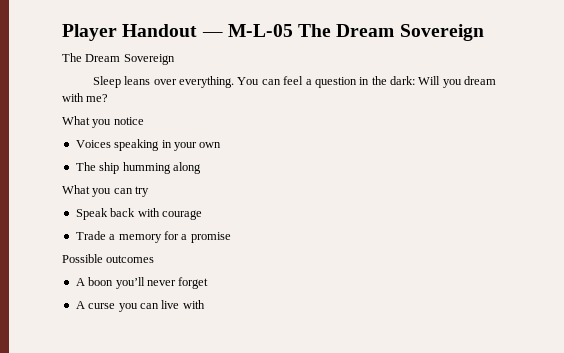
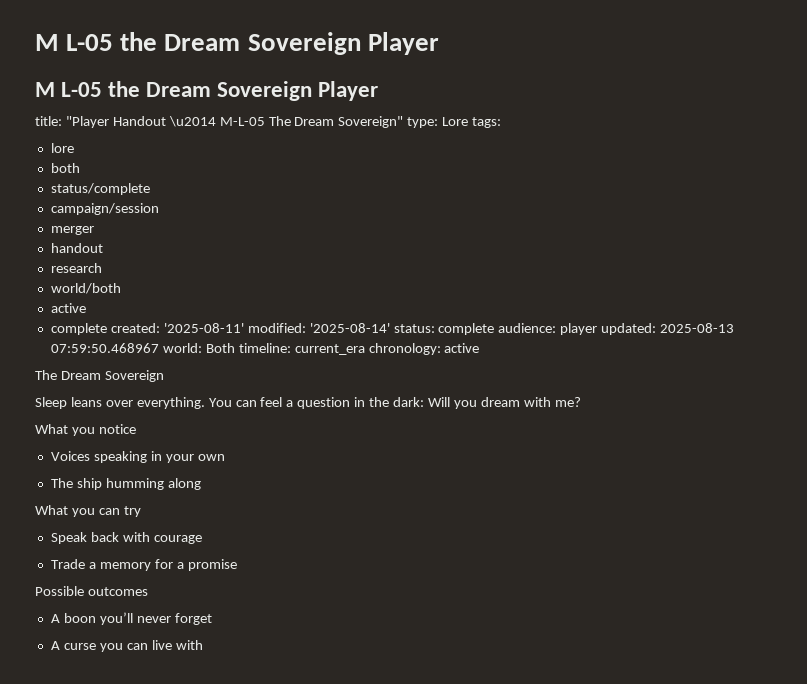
[62,24,484,41] Player Handout — M-L-05 The Dream Sovereign -> [35,32,439,55] [35,81,379,101] [35,116,502,128] [50,143,74,153] [50,163,80,173] [50,183,150,195] [50,203,159,215] [50,226,94,235] [50,243,103,253] [50,263,102,273] [50,283,121,294] [50,303,86,313] [50,323,735,335] [50,343,480,355] M L-05 the Dream Sovereign Player // M L-05 the Dream Sovereign Player // title: "Player Handout \u2014 M-L-05 The Dream Sovereign" type: Lore tags: // lore // both // status/complete // campaign/session // merger // handout // research // world/both // active // complete created: '2025-08-11' modified: '2025-08-14' status: complete audience: player updated: 2025-08-13 07:59:50.468967 world: Both timeline: current_era chronology: active

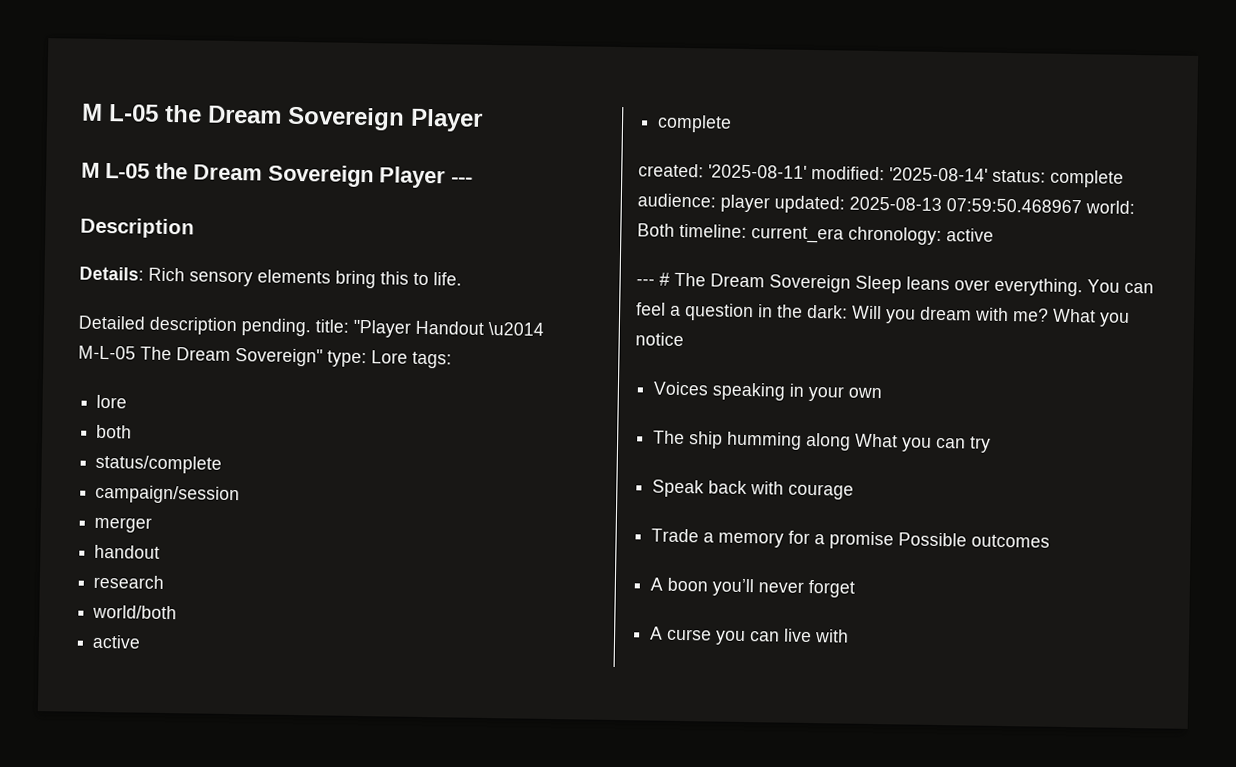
(379, 91) // -> [451,176,473,184] [80,217,195,239] [79,266,462,289] [78,315,311,337] --- // Description // Details: Rich sensory elements bring this to life. // Detailed description pending.
(107, 329) none -> (733, 123) //
(480, 348) none -> [636,272,670,286] --- #
(164, 376) // -> (851, 283) none
(581, 402) // -> (1049, 315) none
(201, 484) // -> (852, 441) none
(237, 565) // -> (895, 540) none

